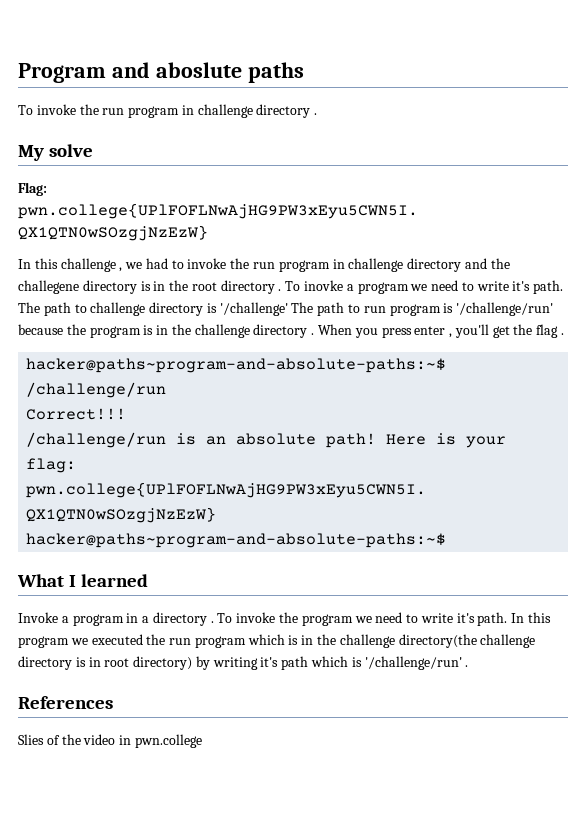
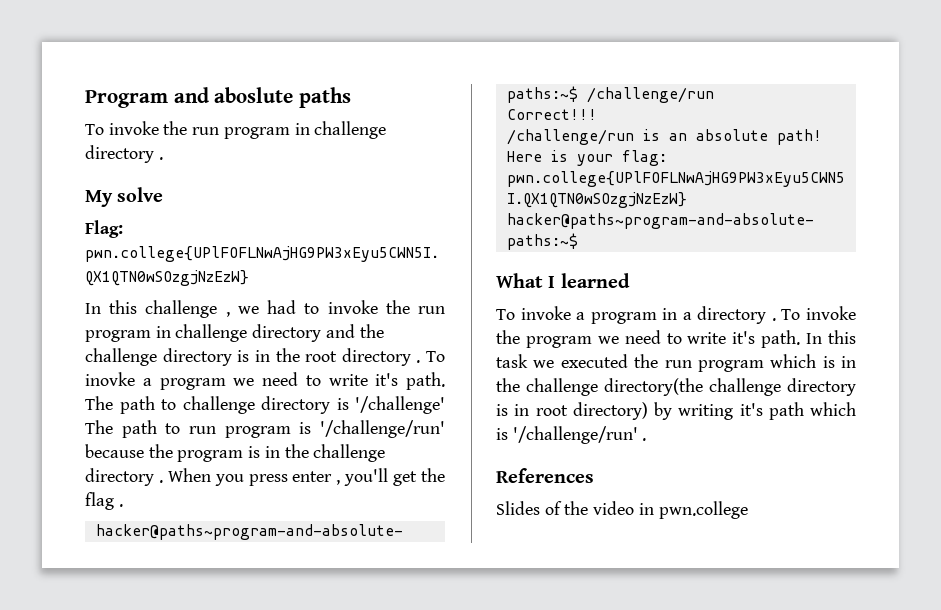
[18,280,79,294] challegene -> [85,348,157,366] challenge
[18,612,58,623] Invoke -> [496,306,571,320] To invoke
[18,636,69,648] program -> [496,354,528,368] task
[18,734,44,745] Slies -> [496,501,540,515] Slides

